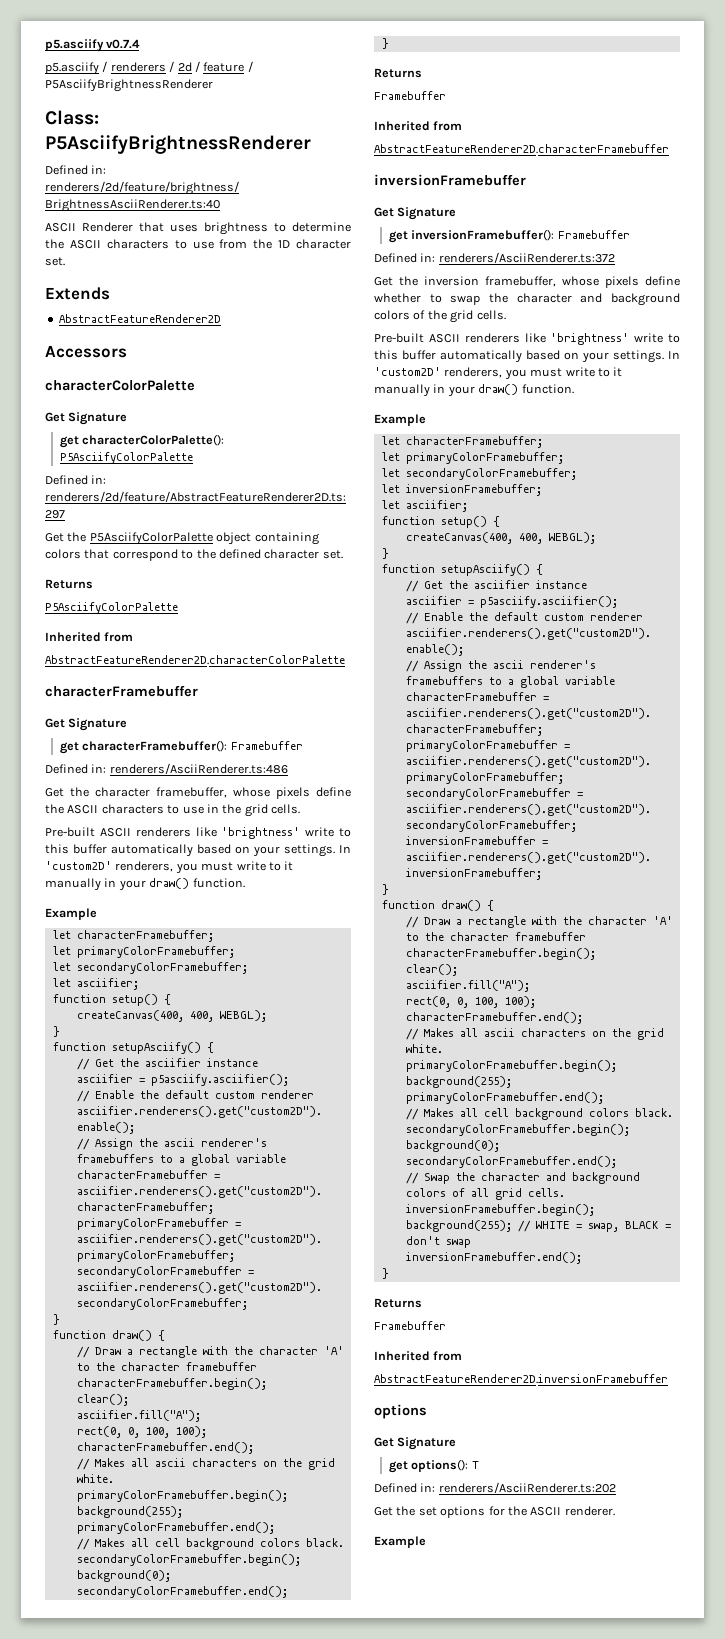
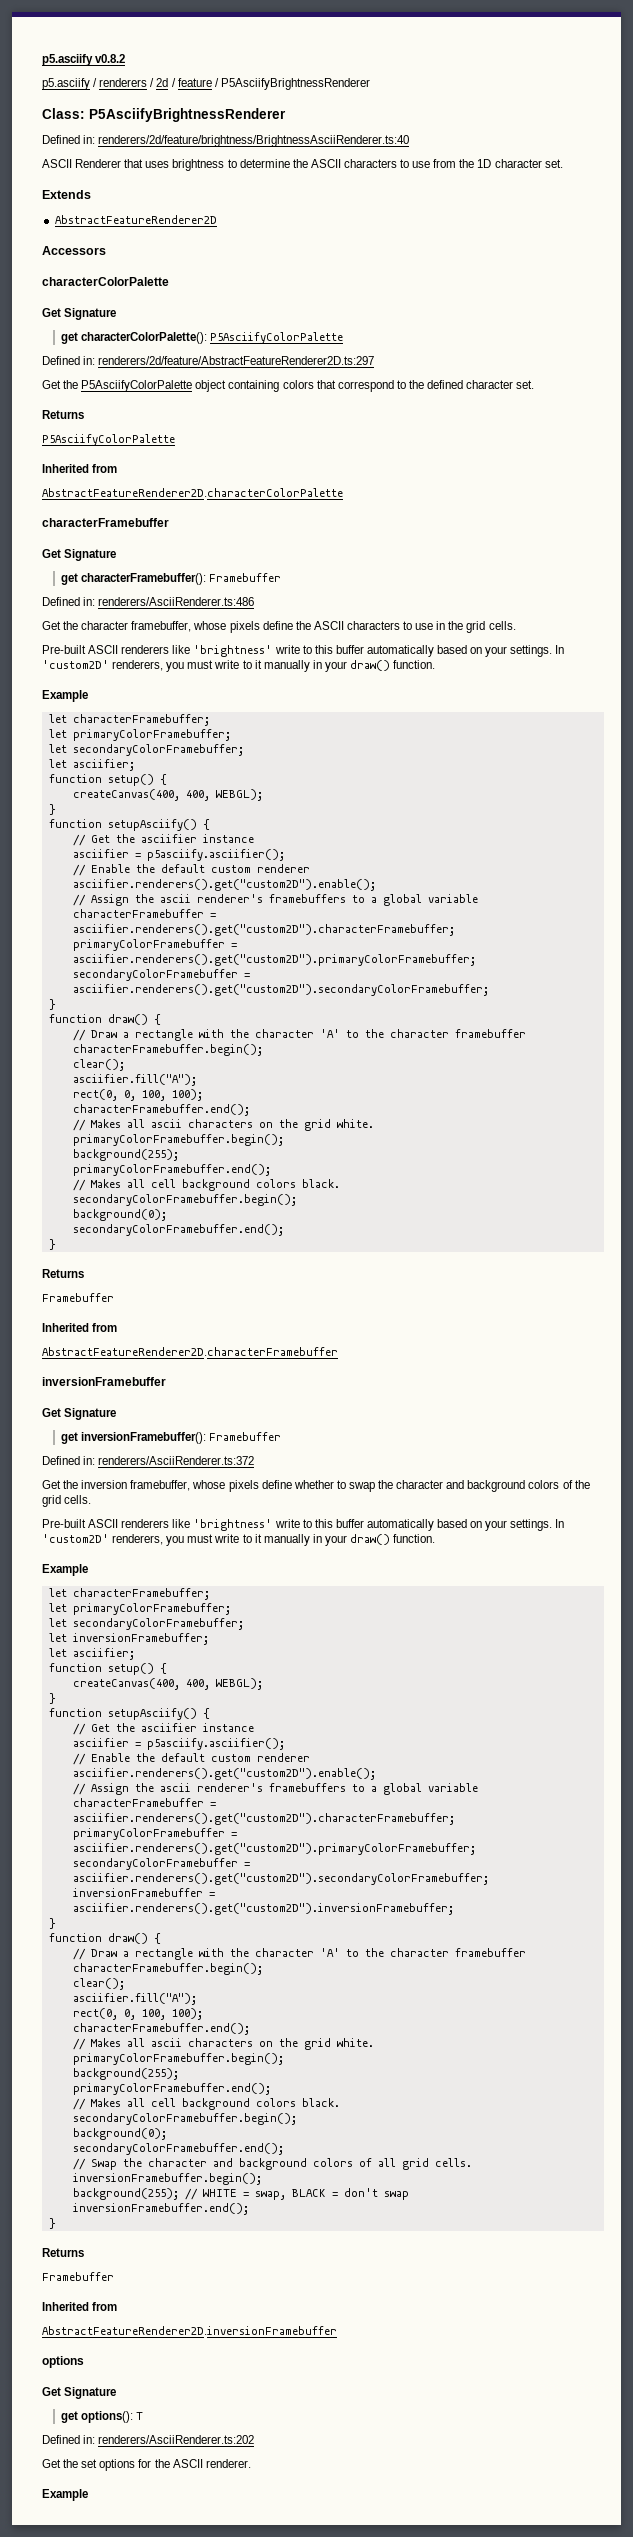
[45,39,141,52] p5.asciify v0.7.4 -> [42,54,126,66] p5.asciify v0.8.2

